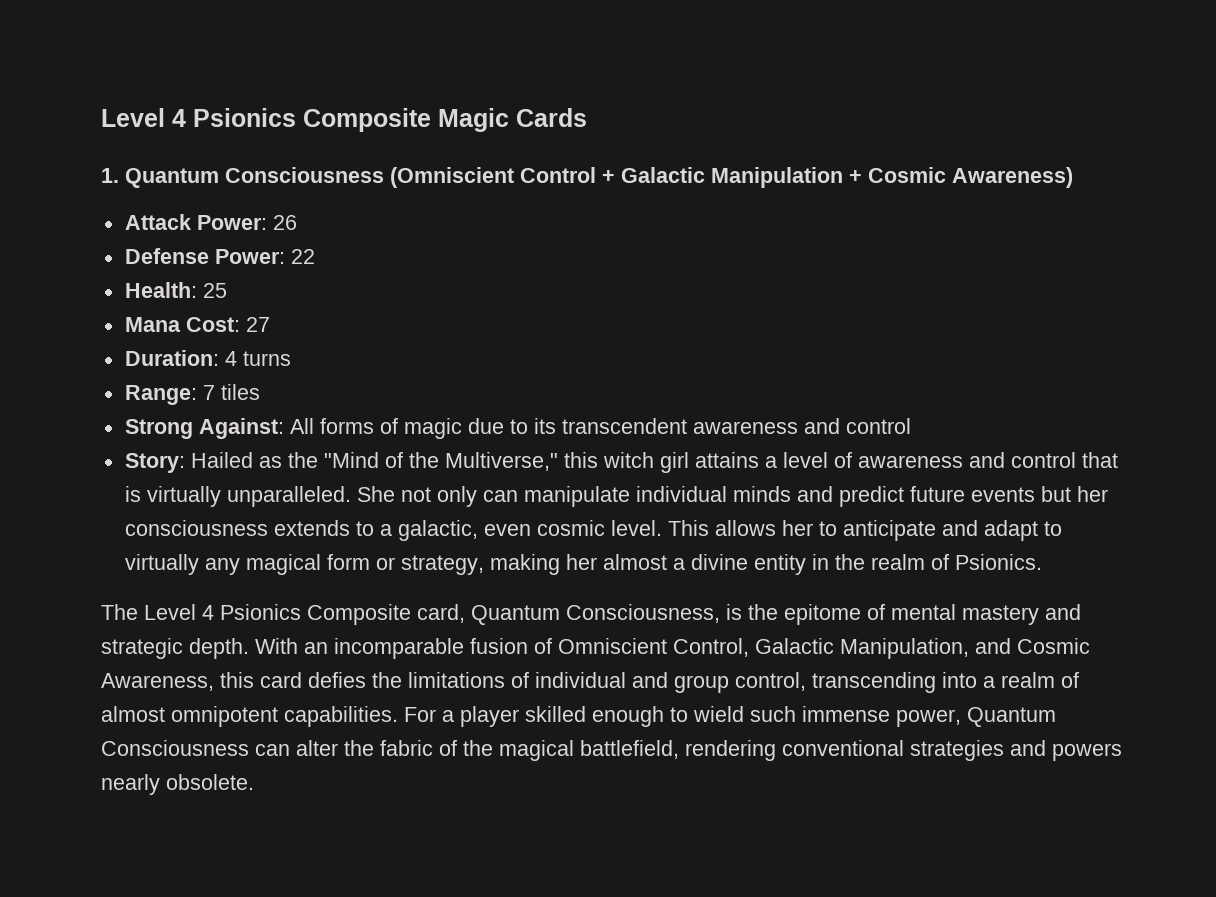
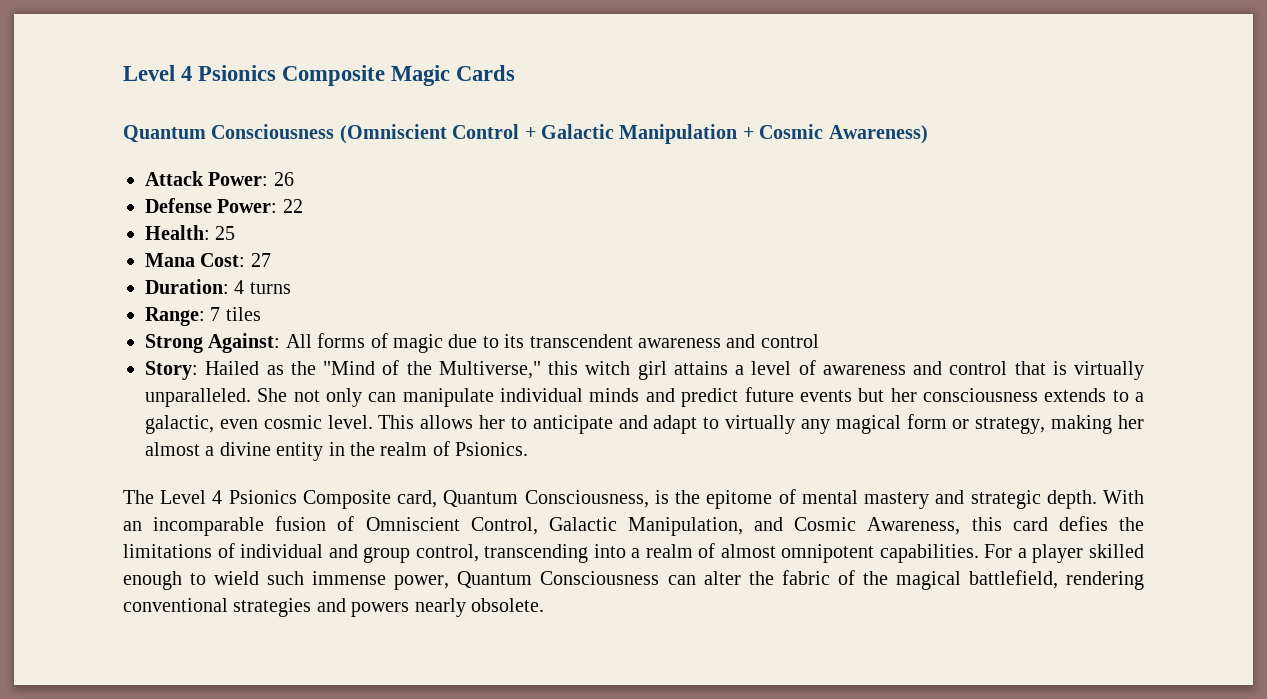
[101,168,119,183] 1. -> (516, 73) none

